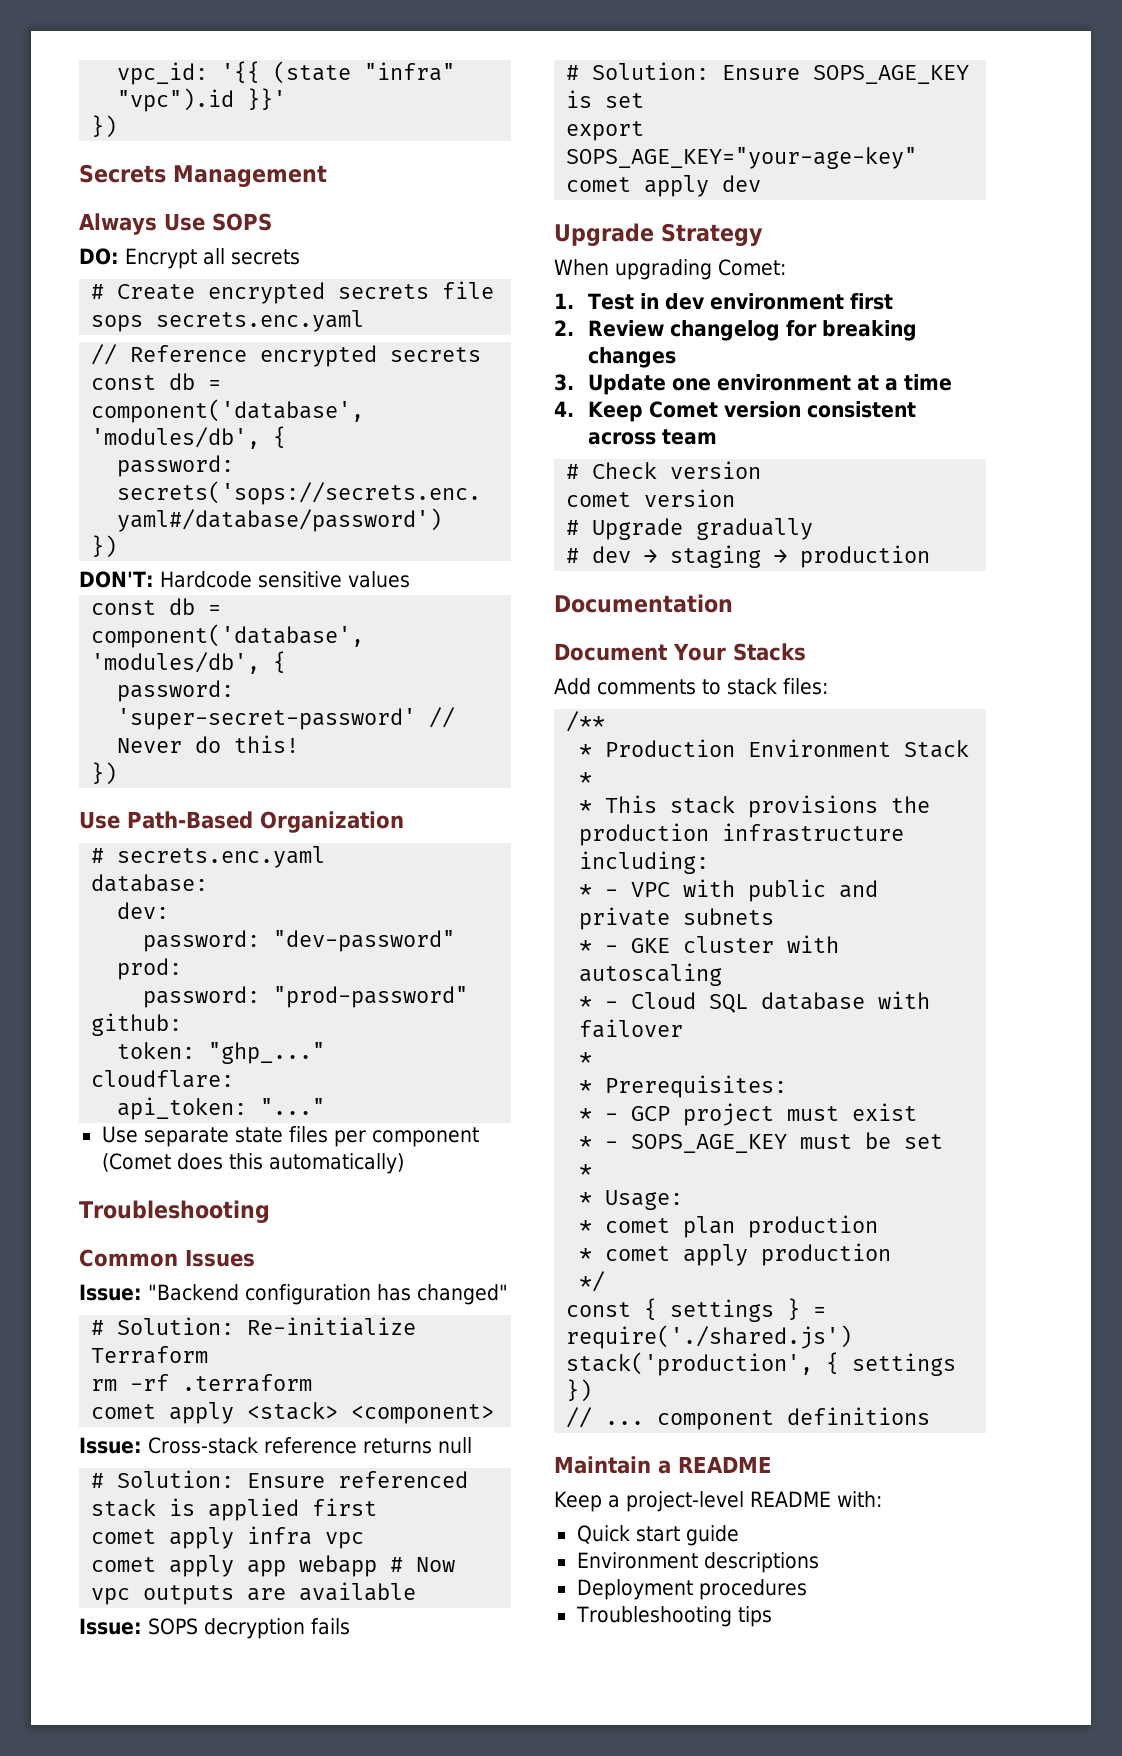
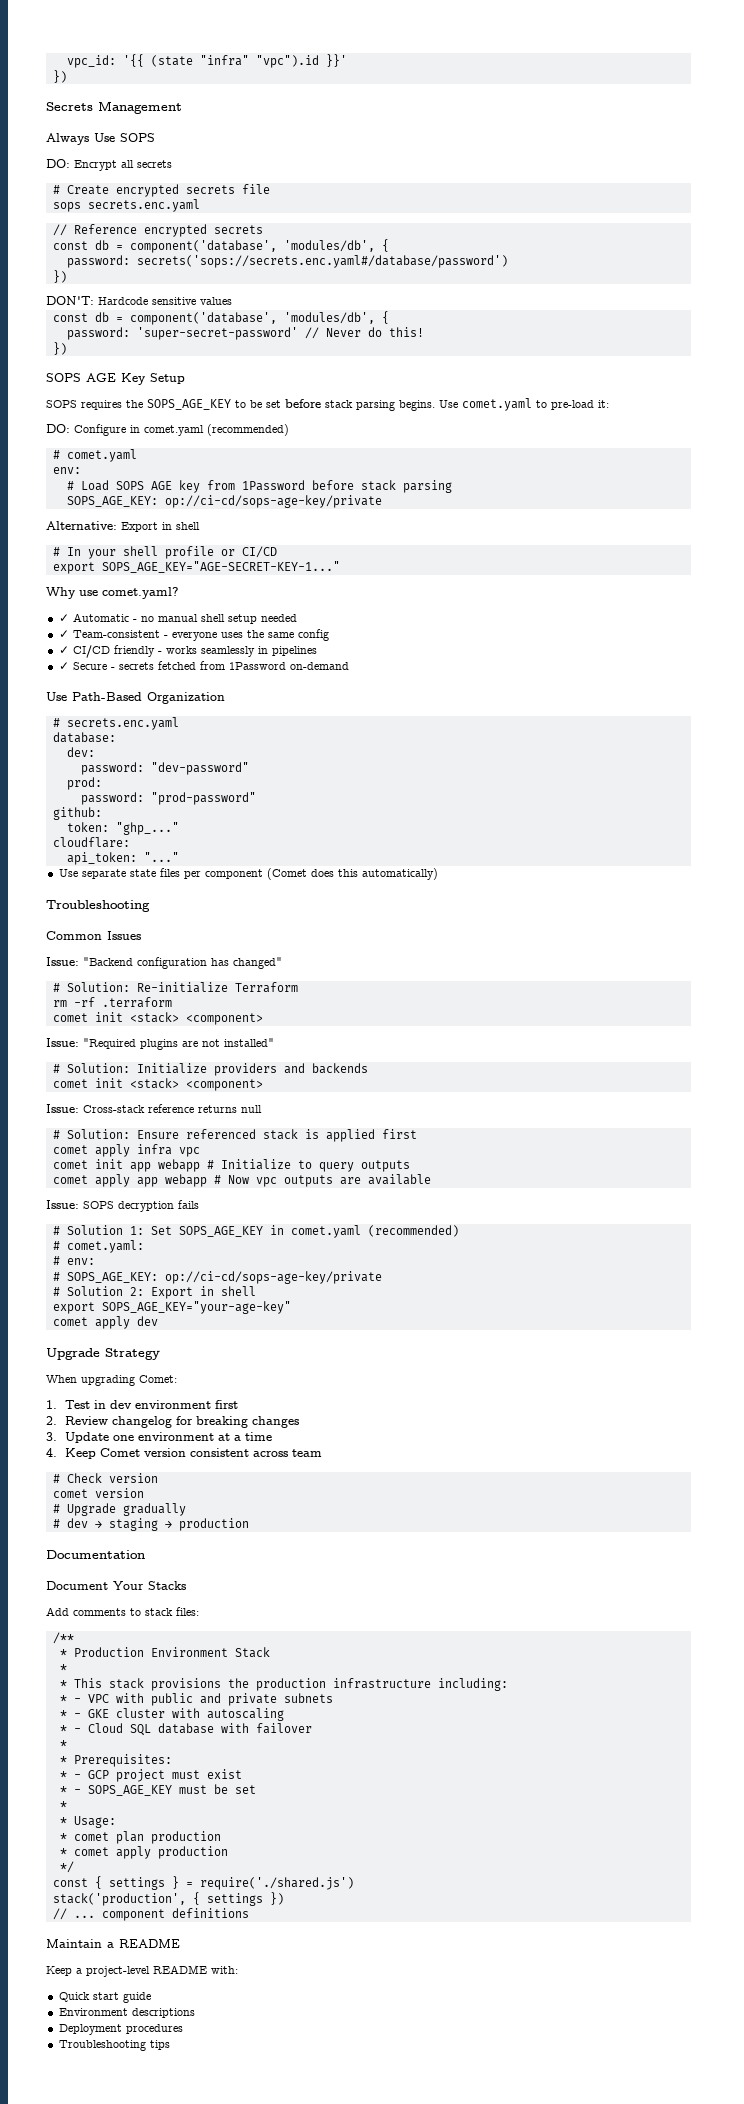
(118, 773) none -> [46,373,185,385] [46,398,609,411] [46,424,289,436] [52,449,137,462] [52,467,81,474] [66,480,452,493] [66,495,382,508] [46,521,200,532] [52,546,277,559] [52,561,340,574] [46,587,179,599] [58,613,297,624] [58,629,329,641] [58,645,317,658] [58,661,349,670] // SOPS AGE Key Setup // SOPS requires the SOPS_AGE_KEY to be set before stack parsing begins. Use comet.yaml to pre-load it: // DO: Configure in comet.yaml (recommended) // # comet.yaml // env: // # Load SOPS AGE key from 1Password before stack parsing // SOPS_AGE_KEY: op://ci-cd/sops-age-key/private // Alternative: Export in shell // # In your shell profile or CI/CD // export SOPS_AGE_KEY="AGE-SECRET-KEY-1..." // Why use comet.yaml? // ✓ Automatic - no manual shell setup needed // ✓ Team-consistent - everyone uses the same config // ✓ CI/CD friendly - works seamlessly in pipelines // ✓ Secure - secrets fetched from 1Password on-demand
[169,1402,235,1424] apply -> [94,1012,263,1025] [46,1038,274,1050] [52,1063,368,1076] [52,1078,123,1088] init <stack> <component> // Issue: "Required plugins are not installed" // # Solution: Initialize providers and backends // comet init
(365, 1540) none -> [52,1159,410,1172] // comet init app webapp # Initialize to query outputs
[592,62,970,84] [566,90,645,108] Solution: Ensure SOPS_AGE_KEY is set -> [66,1225,459,1238] [52,1240,144,1253] [52,1256,95,1265] [52,1271,382,1284] [52,1286,256,1299] Solution 1: Set SOPS_AGE_KEY in comet.yaml (recommended) // # comet.yaml: // # env: // # SOPS_AGE_KEY: op://ci-cd/sops-age-key/private // # Solution 2: Export in shell

